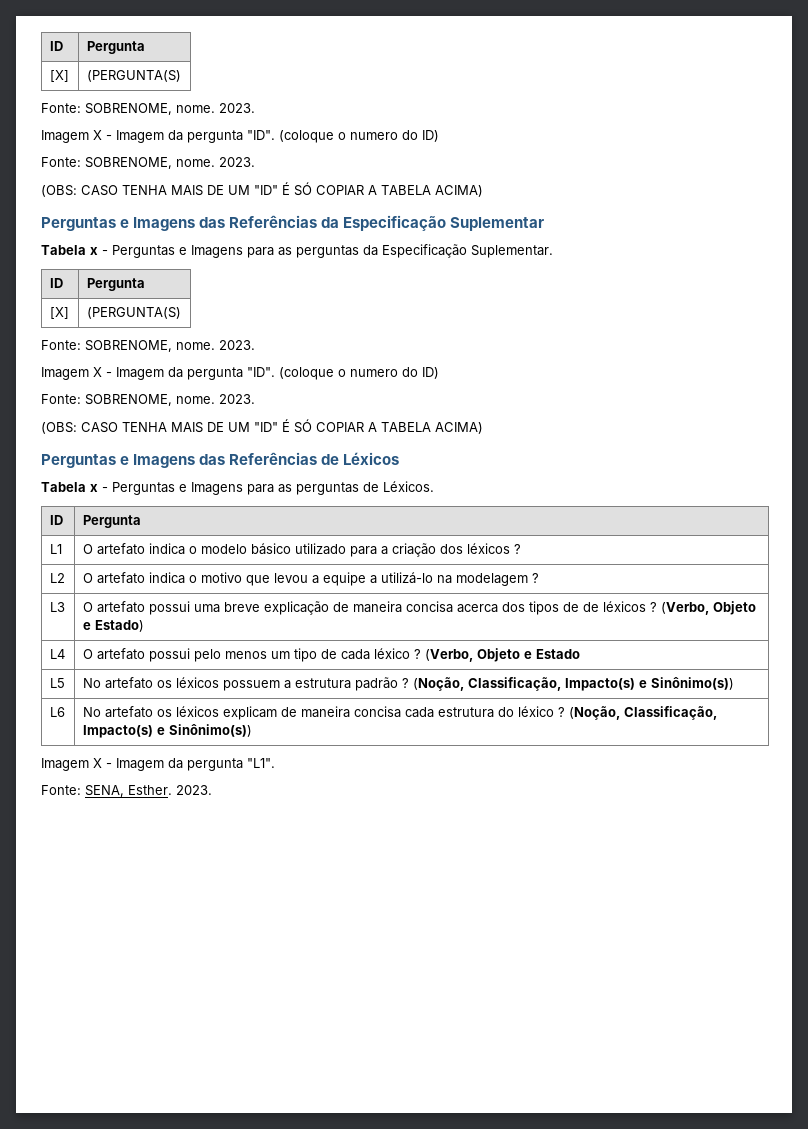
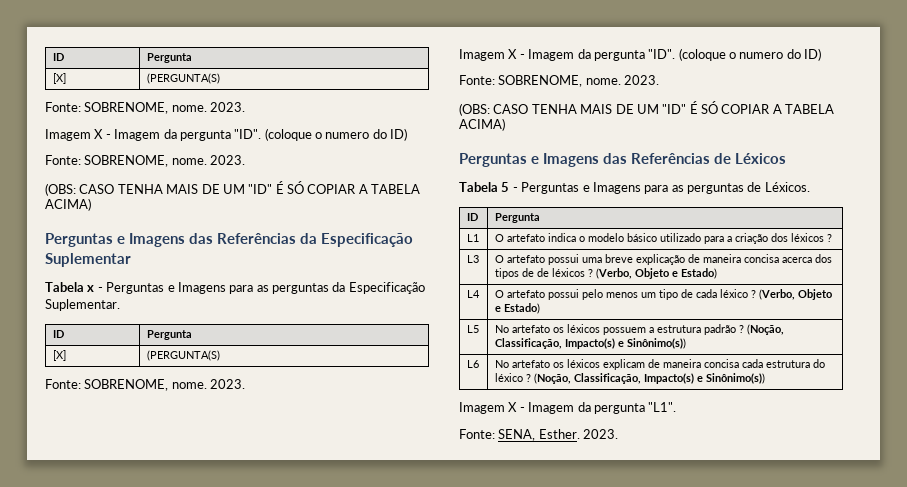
[90,484,98,492] x -> [501,182,510,192] 5
[49,573,65,583] [82,572,539,586] // L2 | O artefato indica o motivo que levou a equipe a utilizá-lo na modelagem ? -> (832, 238) none
[535,649,580,659] Estado -> [503,303,540,314] Estado)

